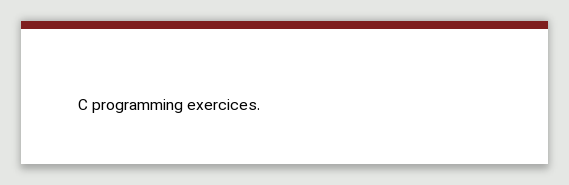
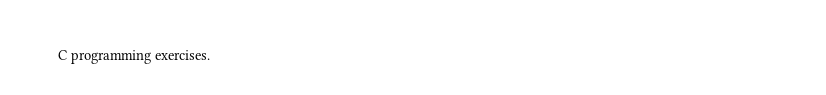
[187,99,261,110] exercices. -> [155,50,210,60] exercises.

